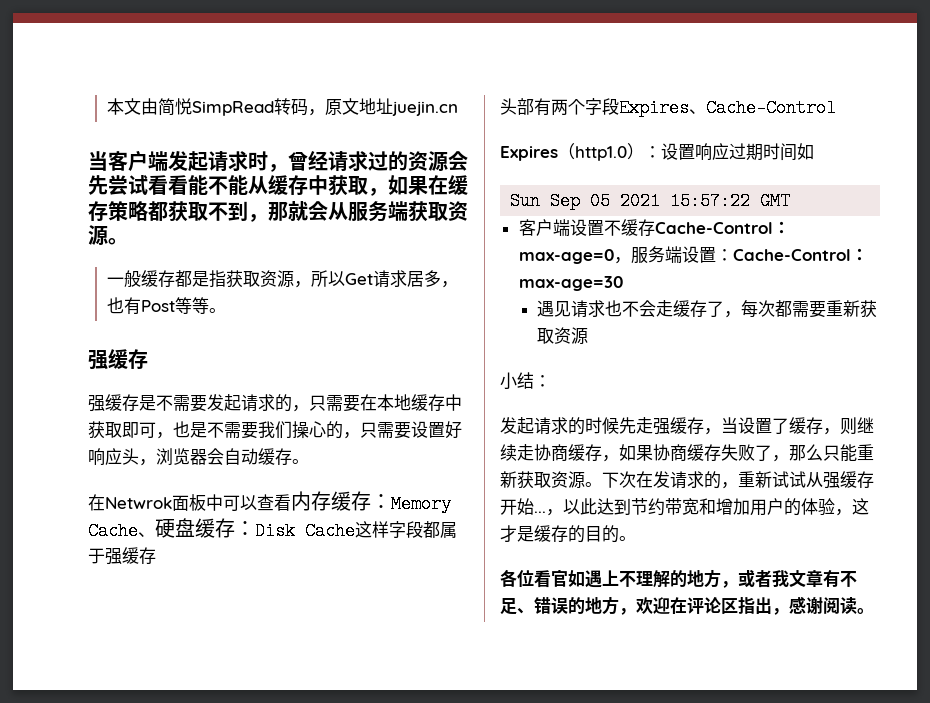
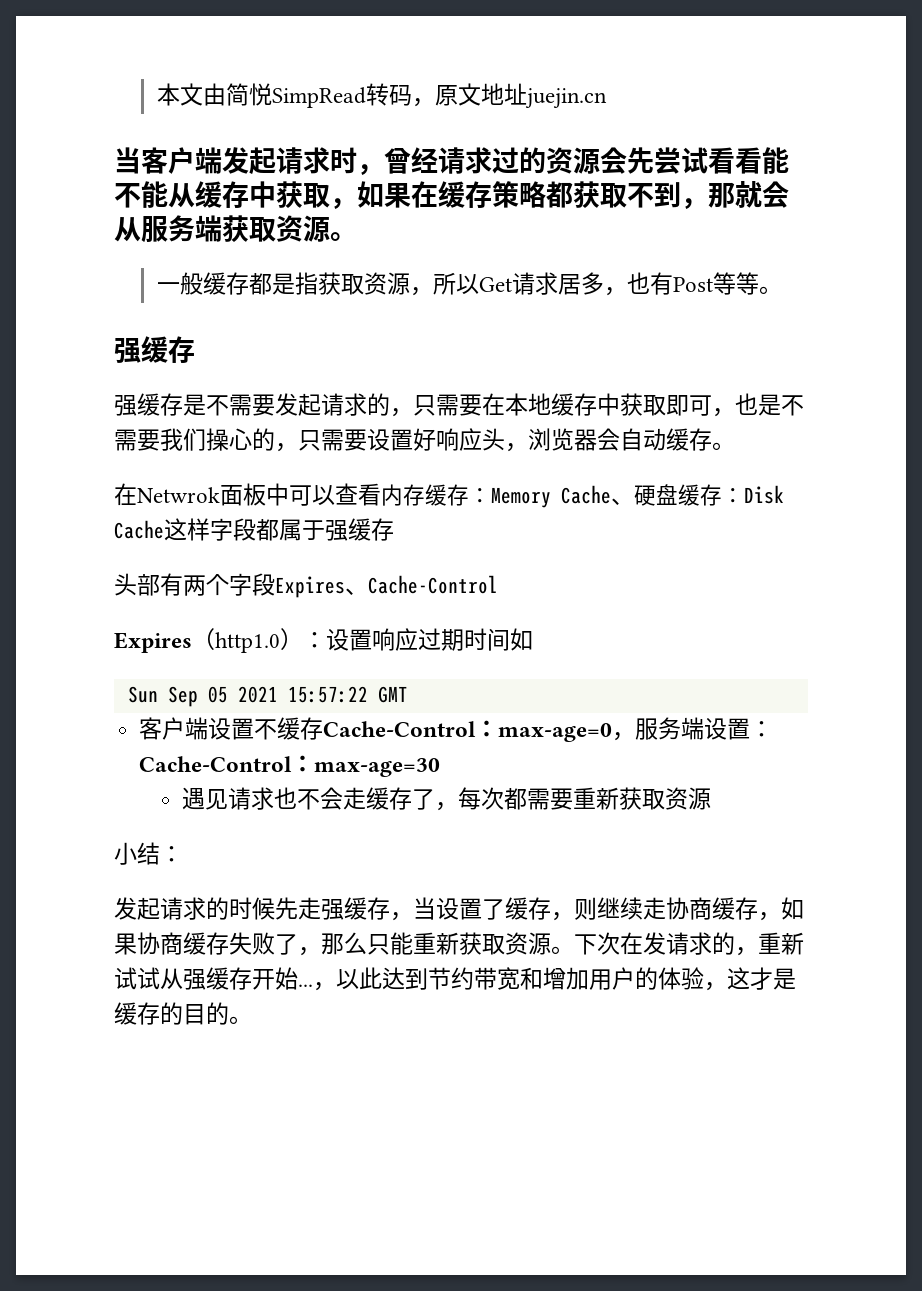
[500,569,857,588] [500,596,874,615] // 各位看官如遇上不理解的地方，或者我文章有不足、错误的地方，欢迎在评论区指出，感谢阅读。 -> (252, 1020) none

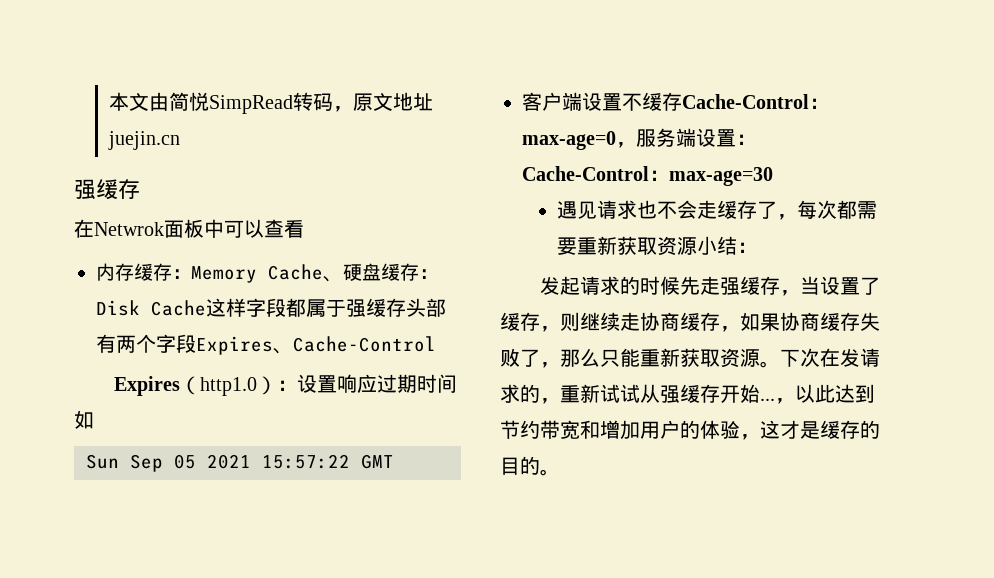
[114,147,789,175] [114,181,789,209] [114,215,357,243] [157,272,783,296] [114,336,195,363] [114,393,804,417] [114,428,735,452] 当客户端发起请求时，曾经请求过的资源会先尝试看看能不能从缓存中获取，如果在缓存策略都获取不到，那就会从服务端获取资源。 // 一般缓存都是指获取资源，所以Get请求居多，也有Post等等。 // 强缓存 // 强缓存是不需要发起请求的，只需要在本地缓存中获取即可，也是不需要我们操心的，只需要设置好响应头，浏览器会自动缓存。 -> [74,179,140,200] 强缓存
(381, 494) none -> (304, 229) //
(394, 529) // -> (406, 307) none
(712, 798) // -> (697, 246) none

